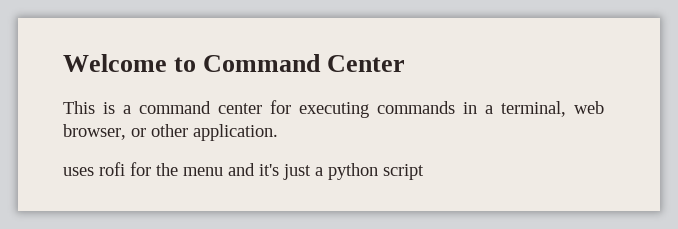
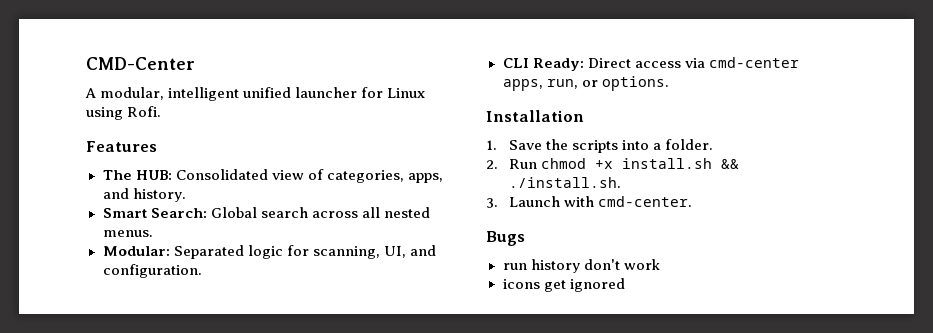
[63,54,406,72] [63,100,604,118] [63,124,278,141] [63,162,424,180] Welcome to Command Center // This is a command center for executing commands in a terminal, web browser, or other application. // uses rofi for the menu and it's just a python script -> [86,57,195,70] [85,87,426,101] [86,106,162,120] [86,141,157,152] [102,169,443,183] [102,188,186,202] [102,207,430,218] [102,230,153,237] [102,245,436,259] [102,264,202,278] [502,57,799,71] [502,76,669,91] [486,110,584,122] [486,139,714,153] [486,158,739,169] [508,177,621,188] [486,196,692,208] [486,231,525,246] [502,259,660,273] [502,278,625,292] CMD-Center // A modular, intelligent unified launcher for Linux using Rofi. // Features // The HUB: Consolidated view of categories, apps, and history. // Smart Search: Global search across all nested menus. // Modular: Separated logic for scanning, UI, and configuration. // CLI Ready: Direct access via cmd-center apps, run, or options. // Installation // 1. Save the scripts into a folder. // 2. Run chmod +x install.sh && ./install.sh. // 3. Launch with cmd-center. // Bugs // run history don't work // icons get ignored

